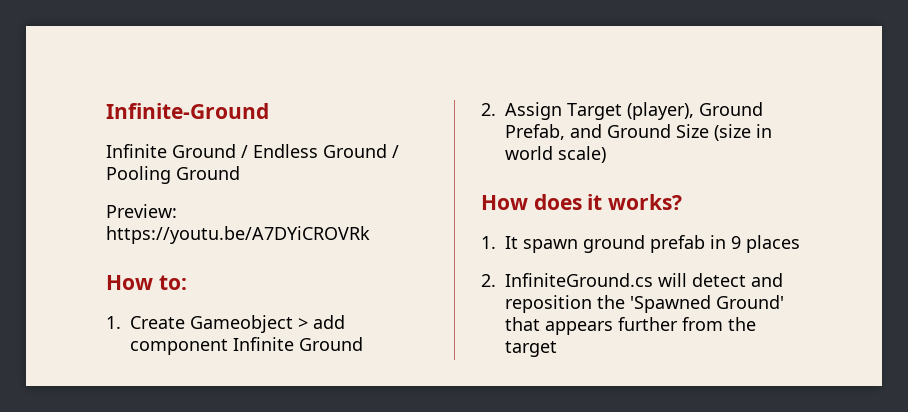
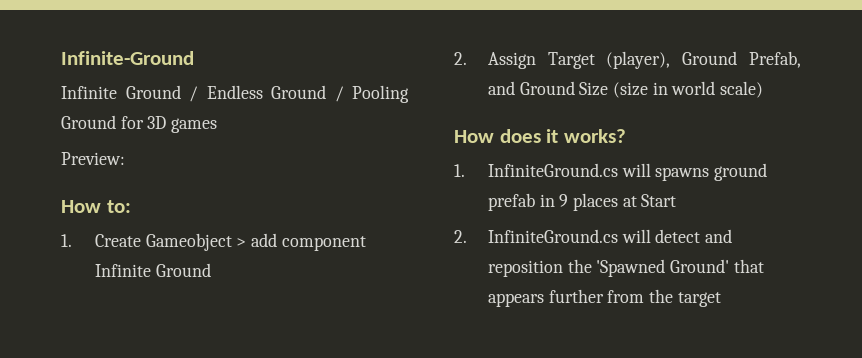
(240, 173) none -> [120,116,218,133] for 3D games
[106,226,370,244] https://youtu.be/A7DYiCROVRk -> (125, 158) none
[505,236,578,253] It spawn -> [487,163,710,181] InfiniteGround.cs will spawns
(800, 244) none -> [622,194,677,207] at Start

